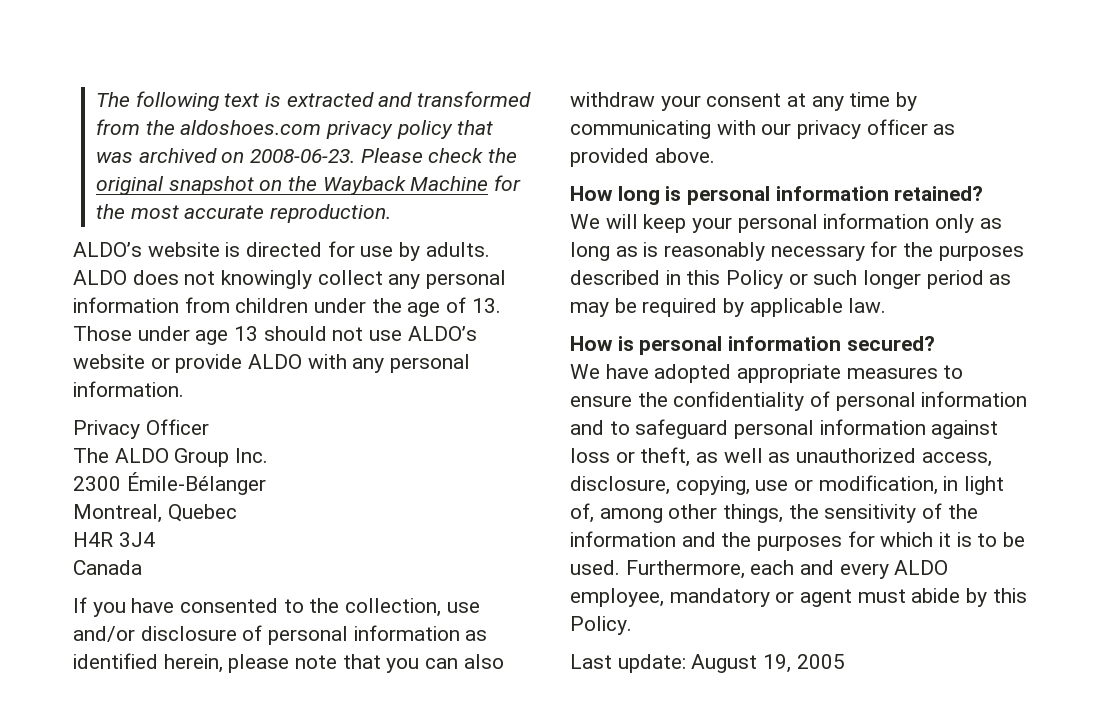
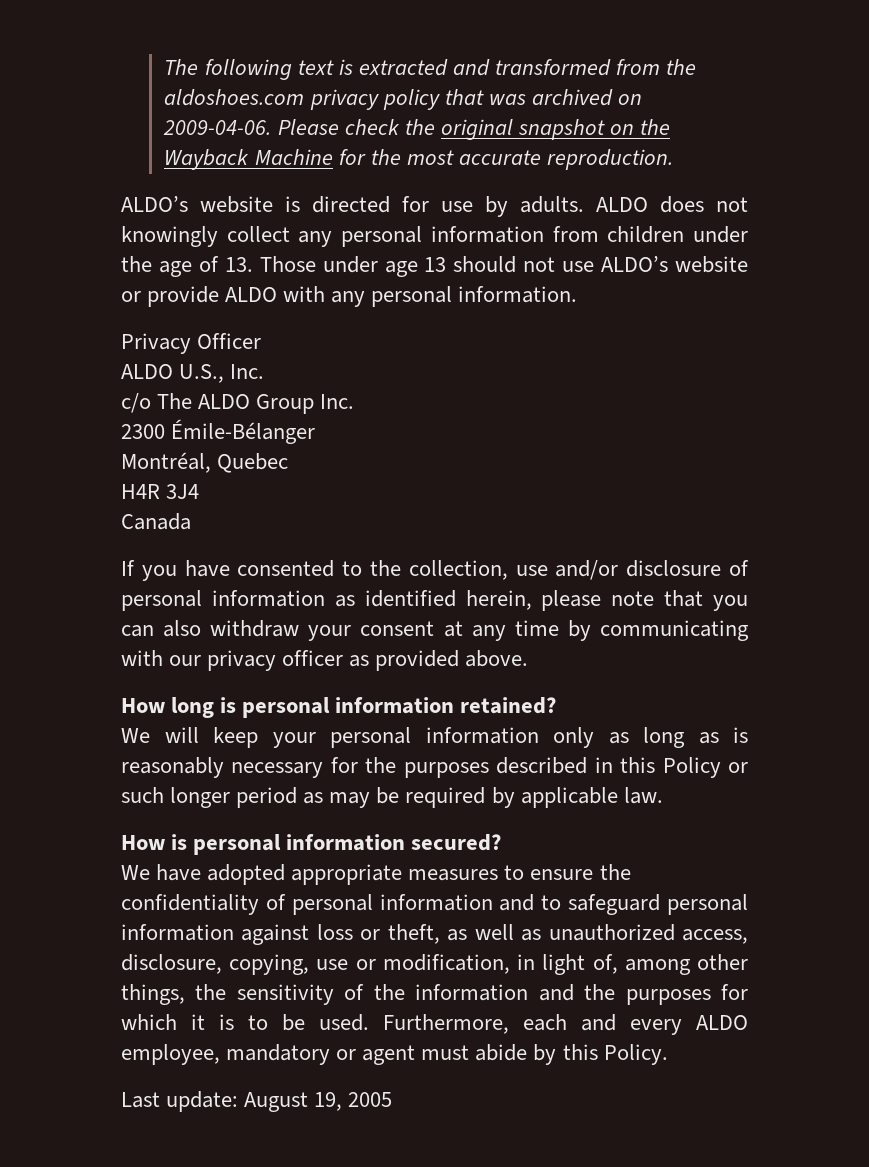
[250,149,356,163] 2008-06-23. -> [163,120,272,135] 2009-04-06.
(209, 427) none -> [121,364,265,383] [121,393,151,413] ALDO U.S., Inc. // c/o
[73,504,162,523] Montreal, -> [121,452,211,473] Montréal,

